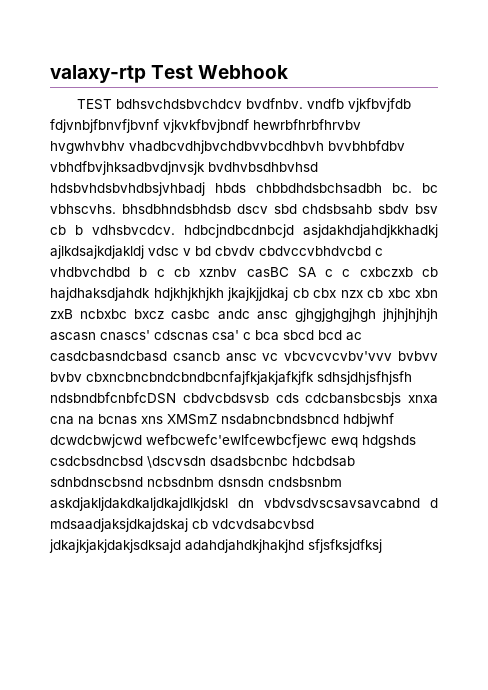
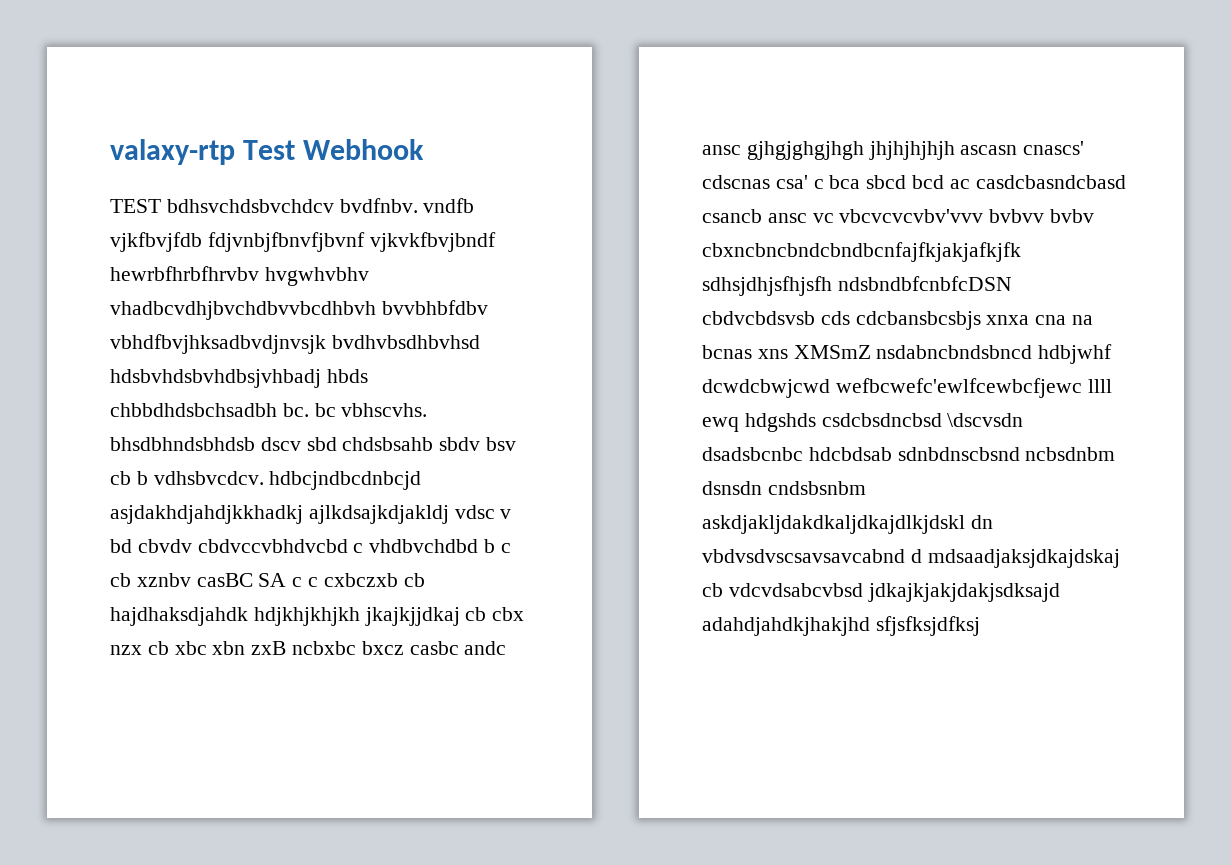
(327, 441) none -> [1087,379,1112,393] llll

